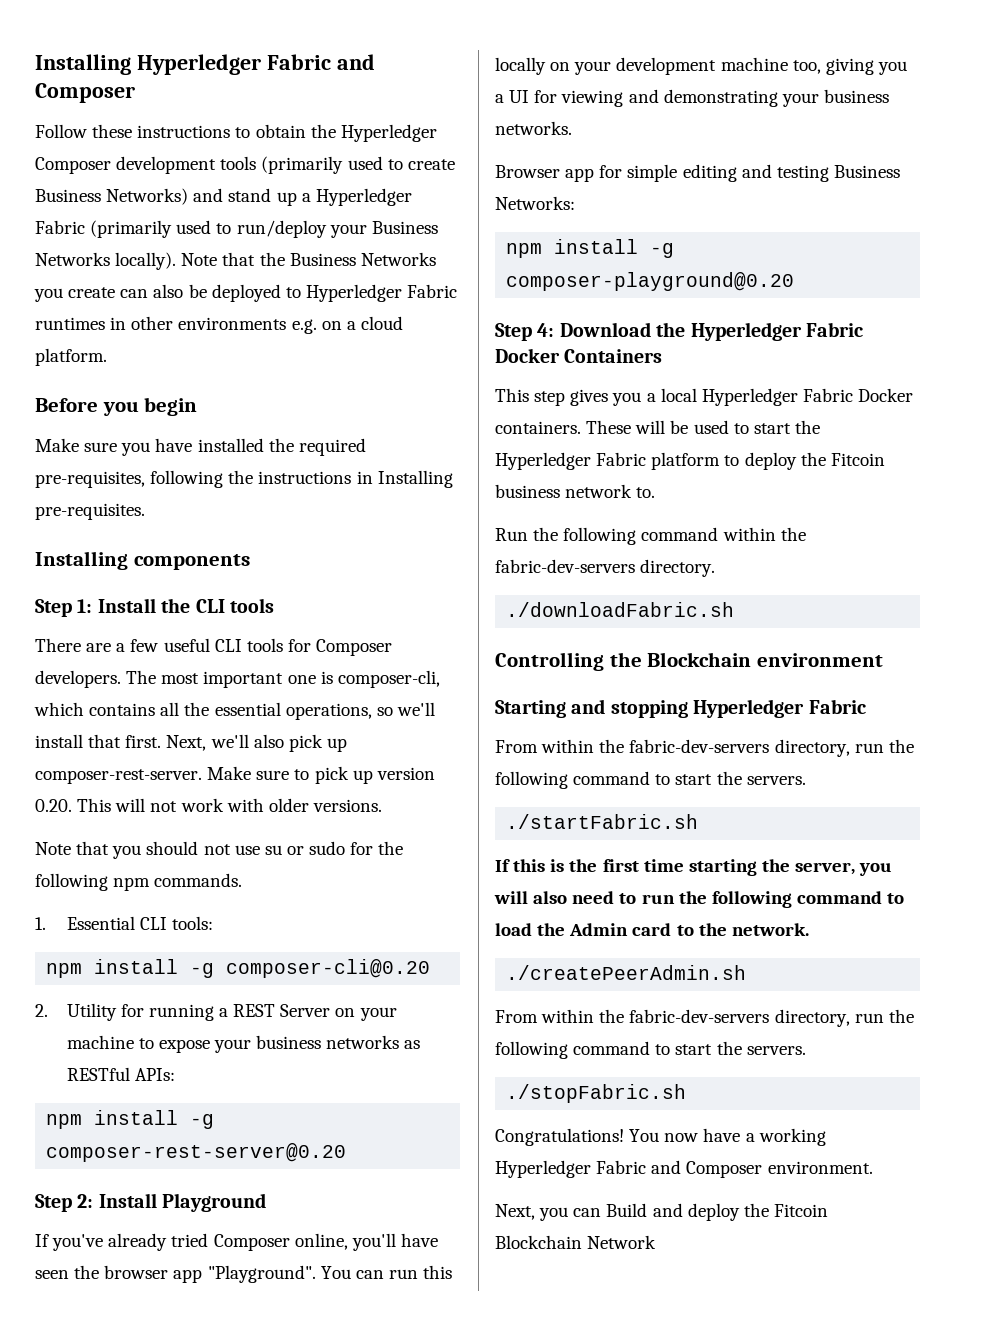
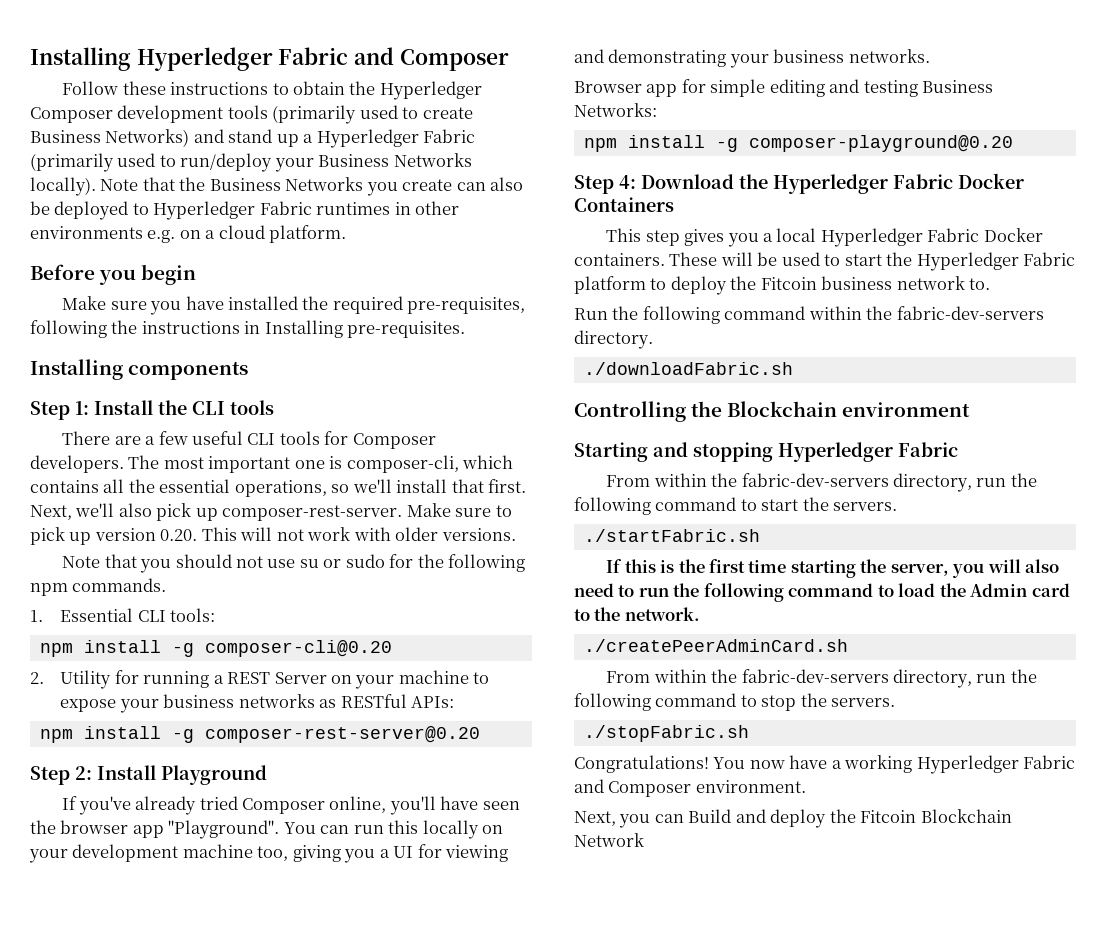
[506,965,747,980] ./createPeerAdmin.sh -> [583,639,848,652] ./createPeerAdminCard.sh
[675,1044,713,1055] start -> [761,695,797,711] stop

